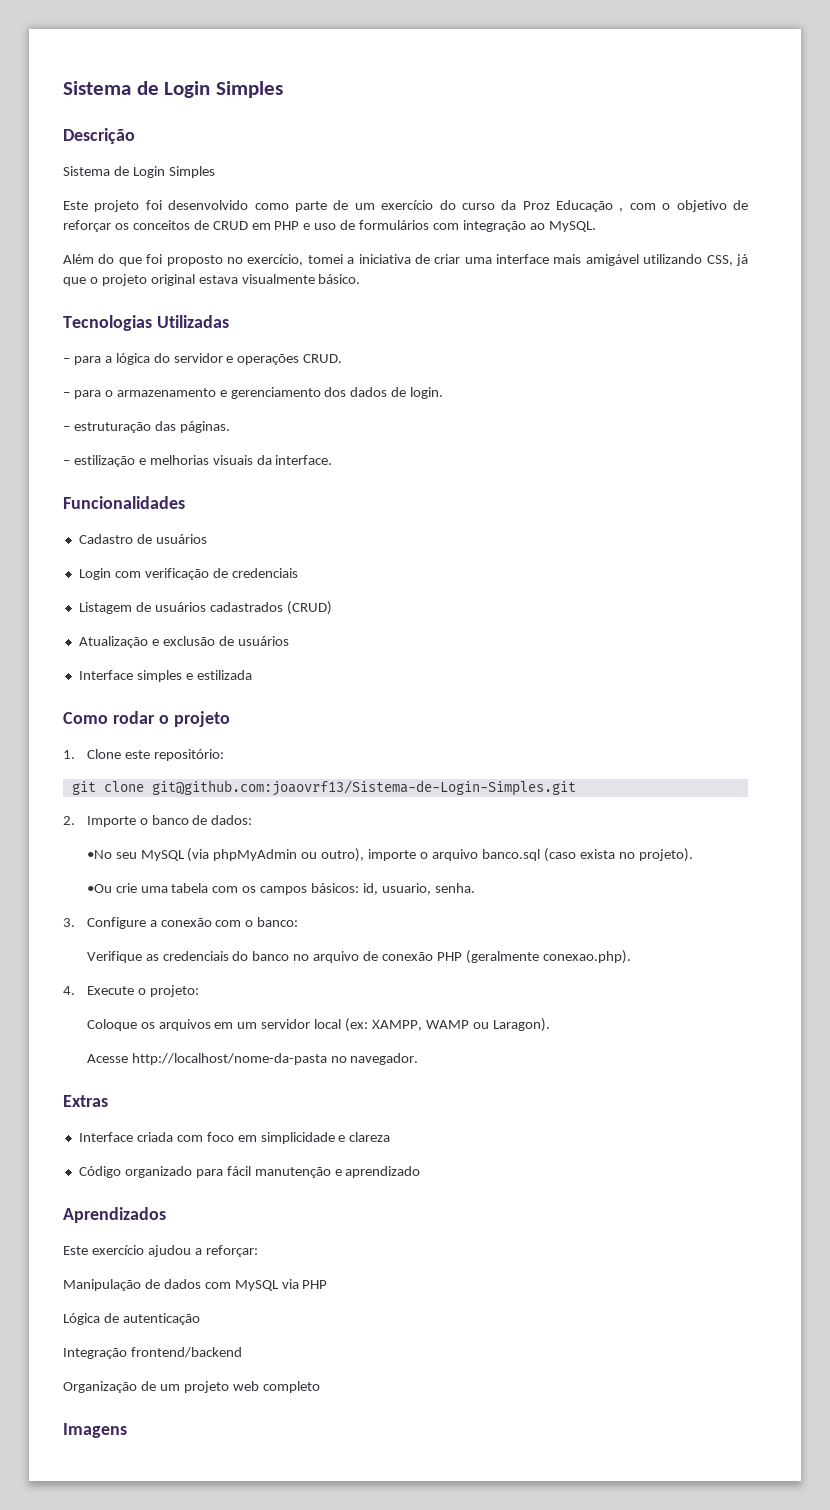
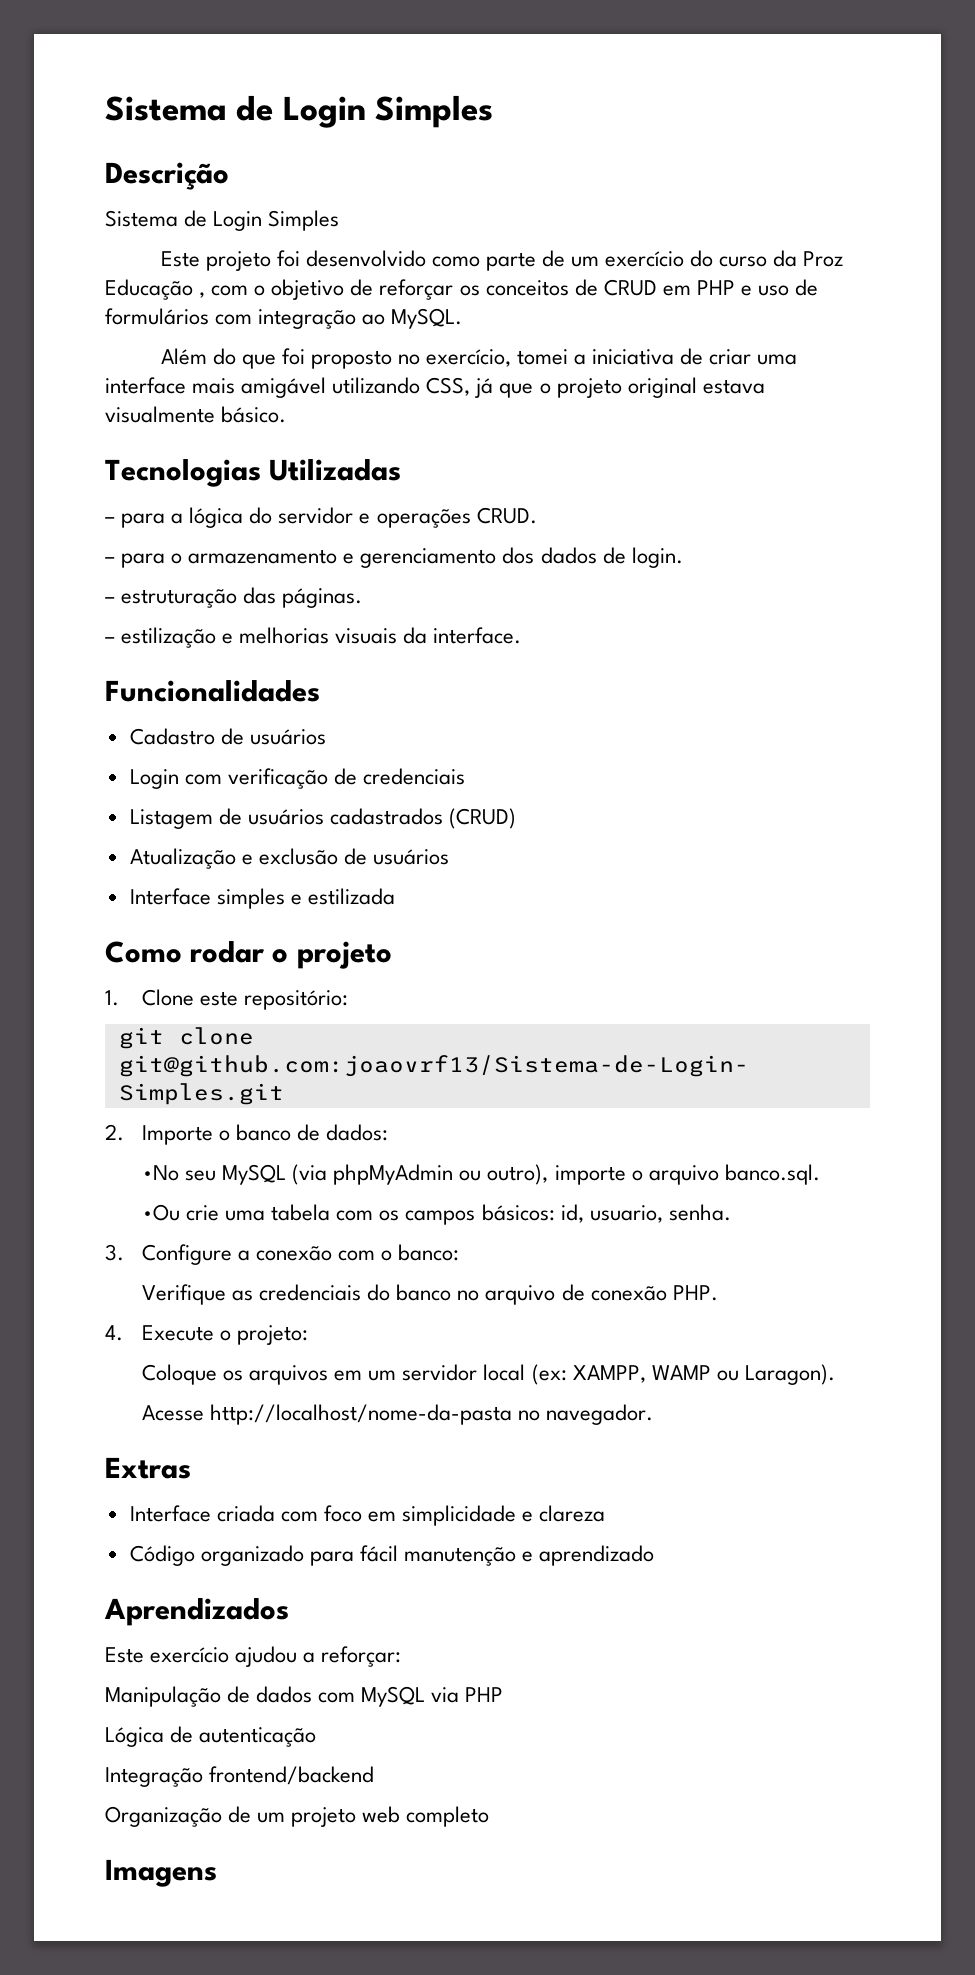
[481,848,693,862] banco.sql (caso exista no projeto). -> [724,1164,820,1185] banco.sql.
[436,950,631,964] PHP (geralmente conexao.php). -> [672,1285,718,1301] PHP.

